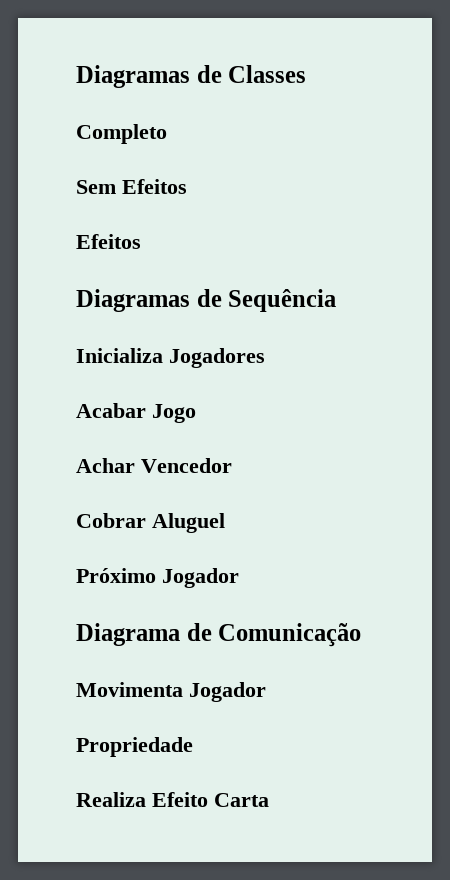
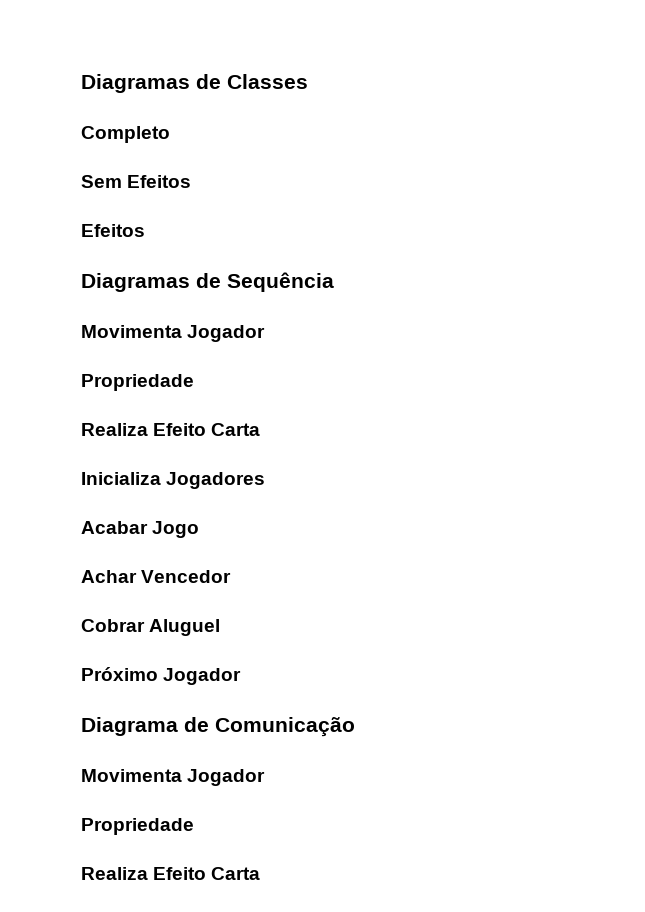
(337, 300) none -> [81,325,266,342] [81,374,194,391] [81,423,261,436] // Movimenta Jogador // Propriedade // Realiza Efeito Carta

